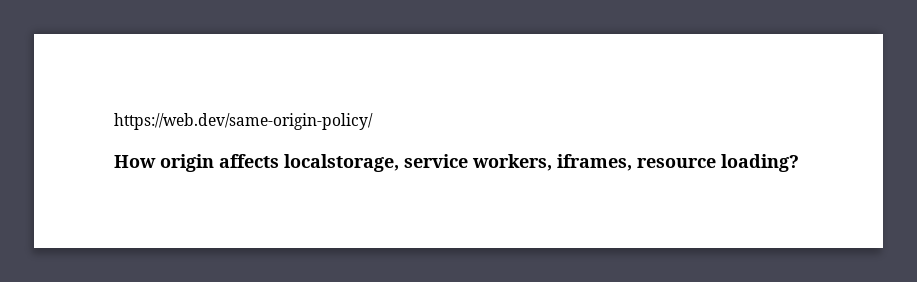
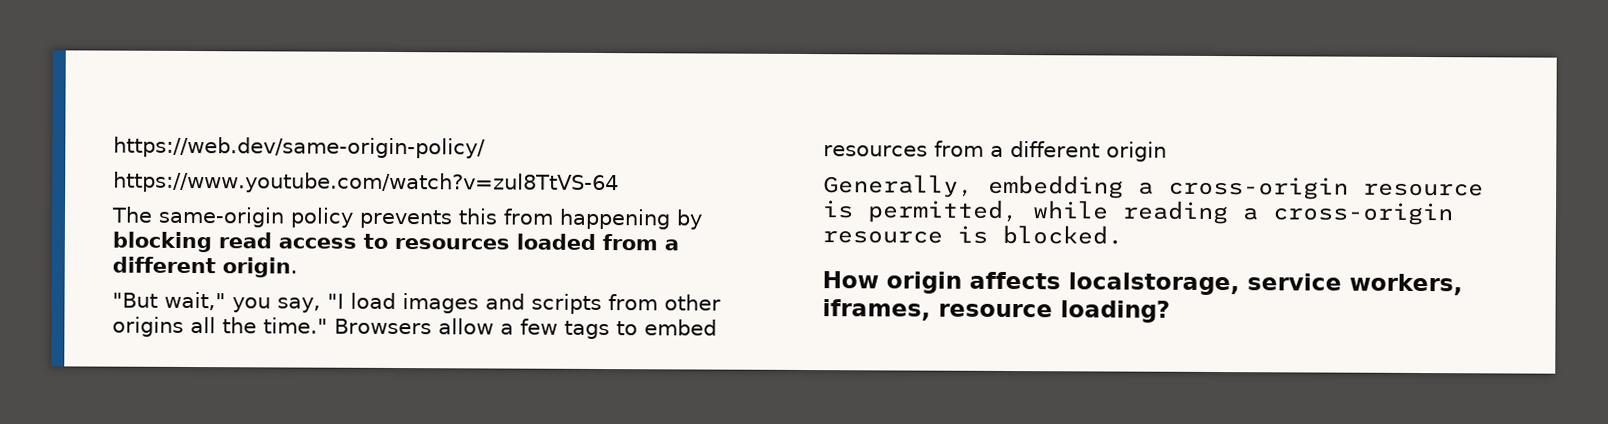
(373, 121) none -> [113,171,619,195] [111,206,703,230] [112,231,679,253] [112,256,298,278] [112,291,721,315] [112,316,717,340] [823,140,1167,162] [823,174,1484,200] [822,199,1454,226] [822,224,1123,245] // https://www.youtube.com/watch?v=zul8TtVS-64 // The same-origin policy prevents this from happening by blocking read access to resources loaded from a different origin. // "But wait," you say, "I load images and scripts from other origins all the time." Browsers allow a few tags to embed resources from a different origin // Generally, embedding a cross-origin resource is permitted, while reading a cross-origin resource is blocked.

